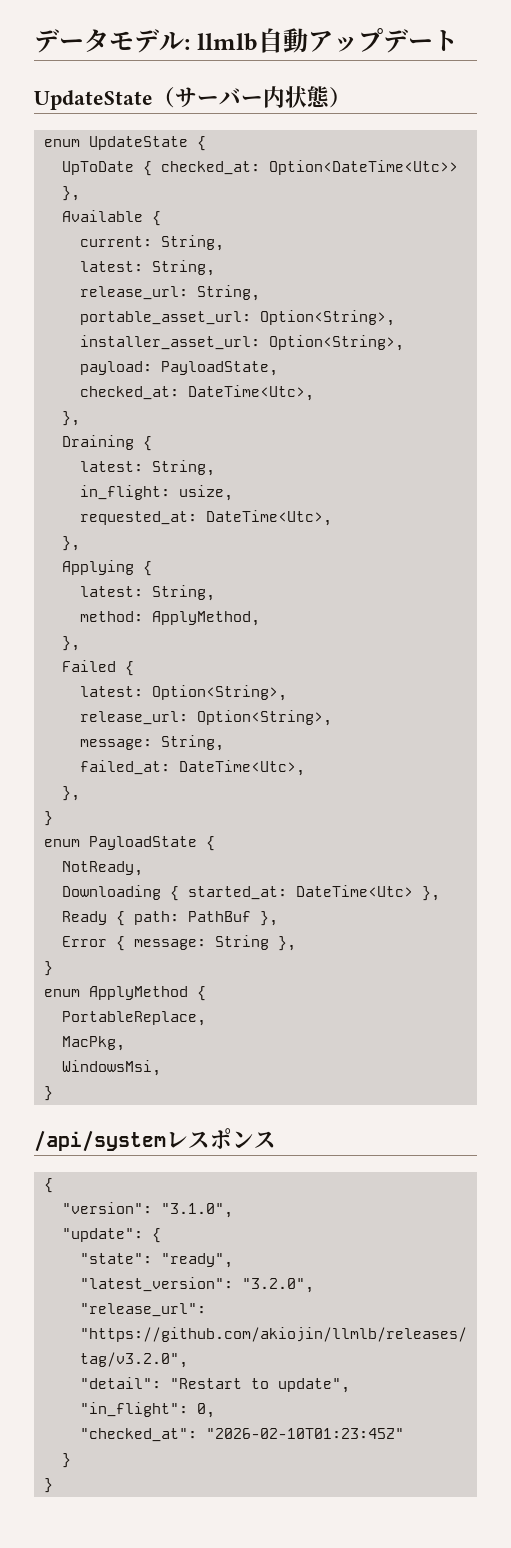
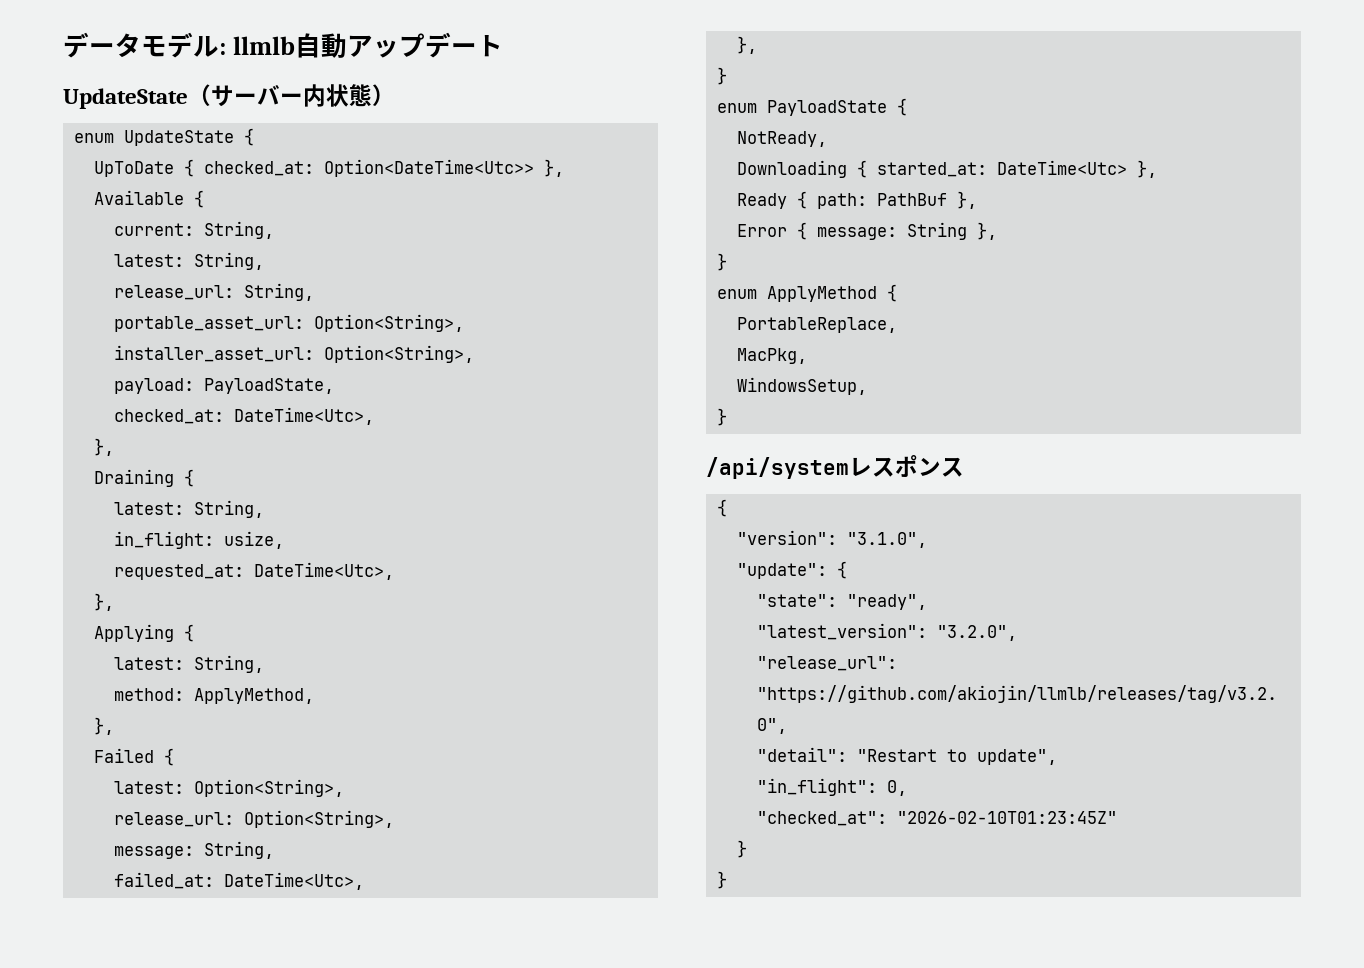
[61,1060,161,1076] WindowsMsi, -> [736,377,867,395] WindowsSetup,

